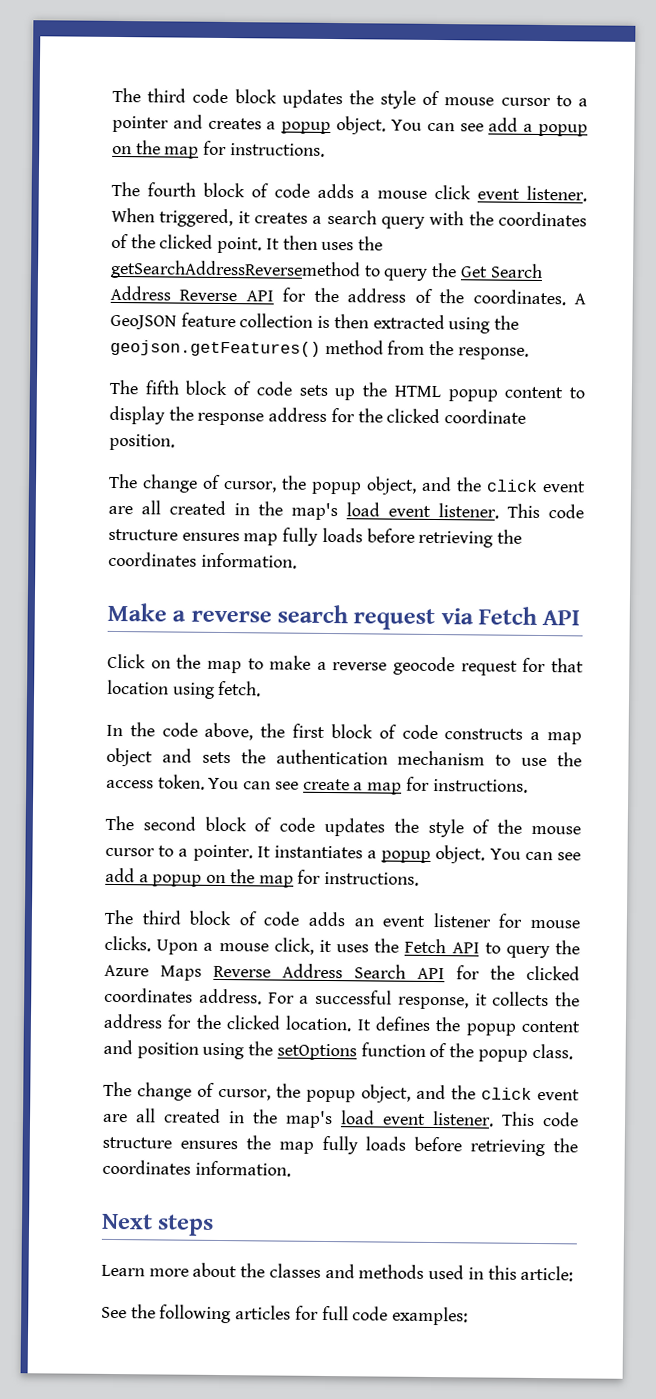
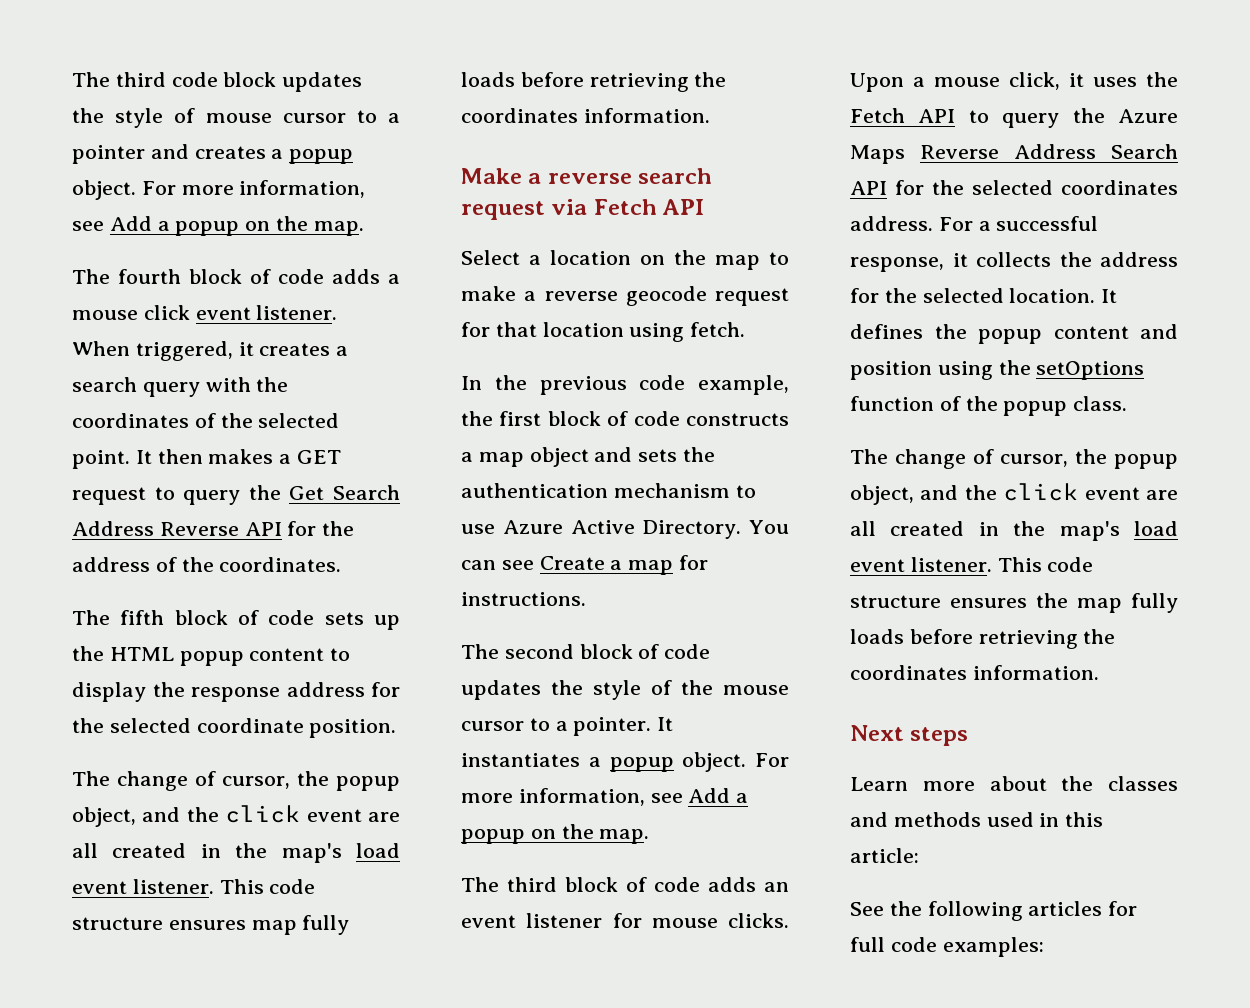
[390,117,588,137] [112,140,325,159] You can see add a popup on the map for instructions. -> [141,180,366,198] [72,216,364,236] For more information, see Add a popup on the map.
[159,234,214,249] clicked -> [258,413,340,428] selected
[321,236,384,251] [110,259,361,281] uses the getSearchAddressReversemethod -> [208,449,342,464] [72,487,146,505] makes a GET request
[574,293,587,305] [110,312,520,334] [110,339,529,360] A GeoJSON feature collection is then extracted using the geojson.getFeatures() method from the response. -> (342, 564) none
[386,408,441,424] clicked -> [109,718,191,733] selected
[107,653,146,669] Click -> [461,250,631,265] Select a location
[161,722,254,741] code above, -> [539,375,789,395] previous code example,
[557,752,582,767] [106,774,350,791] the access token. You can see create -> [502,520,790,539] [461,556,605,570] Azure Active Directory. You can see Create
[489,848,581,861] [105,867,420,888] You can see add a popup on the map for instructions. -> [755,753,790,767] [461,788,749,806] [461,824,650,844] For more information, see Add a popup on the map.
[526,965,580,981] clicked -> [972,180,1053,195] selected
[226,1015,281,1030] clicked -> [922,288,1004,303] selected

